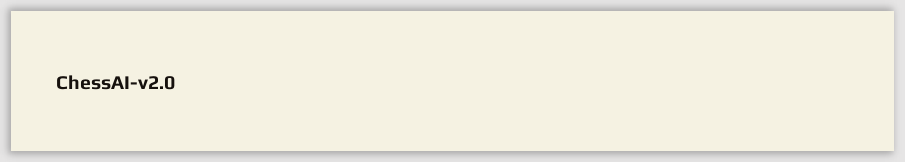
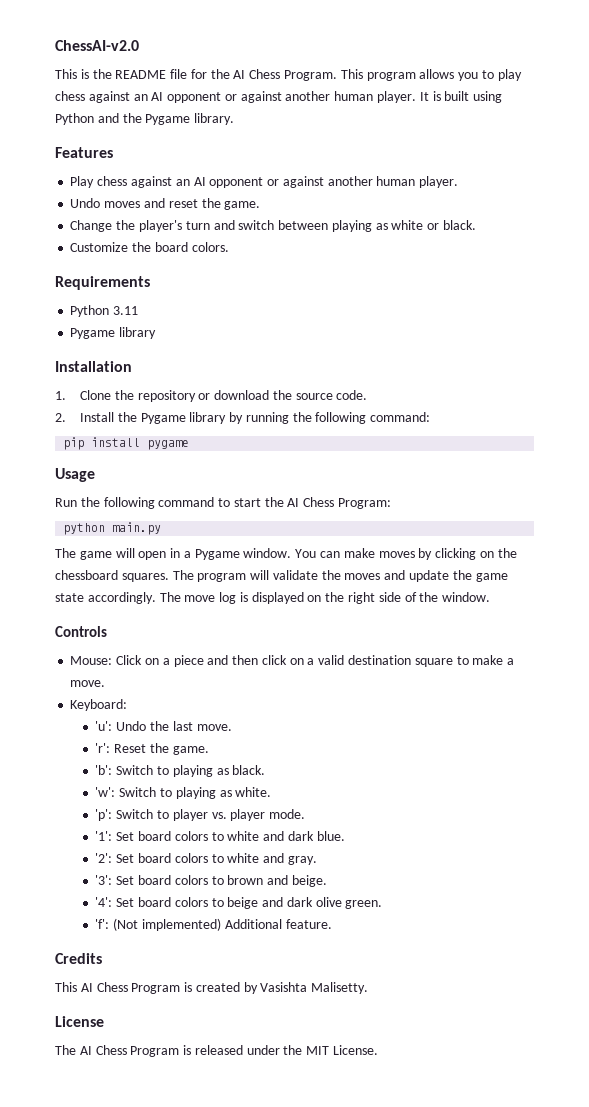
(175, 82) none -> [55,69,522,81] [55,91,503,103] [55,113,235,125] [55,147,113,158] [70,176,459,188] [70,198,261,210] [70,220,476,232] [70,242,229,252] [55,276,150,290] [70,305,139,317] [70,327,157,339] [55,361,132,372] [55,390,368,402] [55,412,431,424] [63,437,190,450] [55,468,95,482] [55,497,392,509] [63,522,162,535] [55,548,517,560] [55,570,508,582] [55,592,491,604] [55,626,107,637] [70,655,515,667] [70,680,106,687] [70,699,128,711] [95,721,232,731] [95,743,209,755] [95,765,266,777] [95,787,272,799] [95,809,306,821] [95,831,345,841] [95,853,317,865] [95,875,327,887] [95,897,383,909] [95,918,332,931] [55,953,102,964] [55,982,369,994] [55,1016,104,1027] [55,1045,379,1057] // This is the README file for the AI Chess Program. This program allows you to play chess against an AI opponent or against another human player. It is built using Python and the Pygame library. // Features // Play chess against an AI opponent or against another human player. // Undo moves and reset the game. // Change the player's turn and switch between playing as white or black. // Customize the board colors. // Requirements // Python 3.11 // Pygame library // Installation // 1. Clone the repository or download the source code. // 2. Install the Pygame library by running the following command: // pip install pygame // Usage // Run the following command to start the AI Chess Program: // python main.py // The game will open in a Pygame window. You can make moves by clicking on the chessboard squares. The program will validate the moves and update the game state accordingly. The move log is displayed on the right side of the window. // Controls // Mouse: Click on a piece and then click on a valid destination square to make a move. // Keyboard: // 'u': Undo the last move. // 'r': Reset the game. // 'b': Switch to playing as black. // 'w': Switch to playing as white. // 'p': Switch to player vs. player mode. // '1': Set board colors to white and dark blue. // '2': Set board colors to white and gray. // '3': Set board colors to brown and beige. // '4': Set board colors to beige and dark olive green. // 'f': (Not implemented) Additional feature. // Credits // This AI Chess Program is created by Vasishta Malisetty. // License // The AI Chess Program is released under the MIT License.

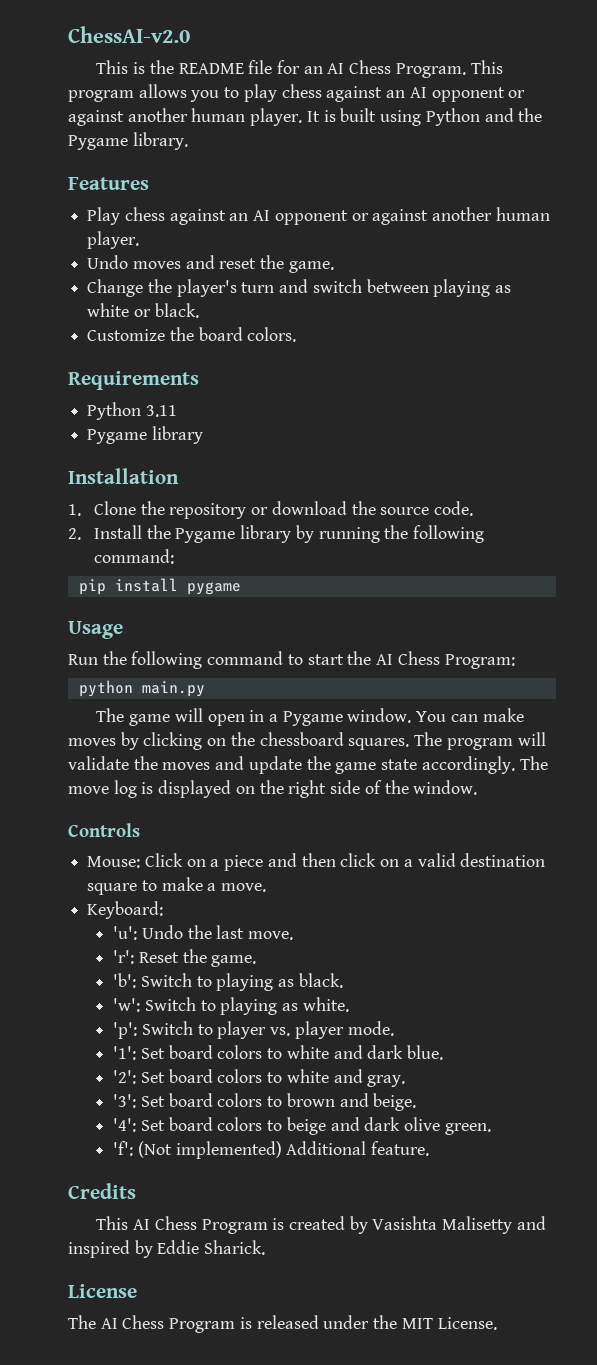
[210,69,230,79] the -> [303,66,323,74] an
[311,982,369,994] Malisetty. -> [442,1216,546,1234] [68,1240,266,1258] Malisetty and inspired by Eddie Sharick.

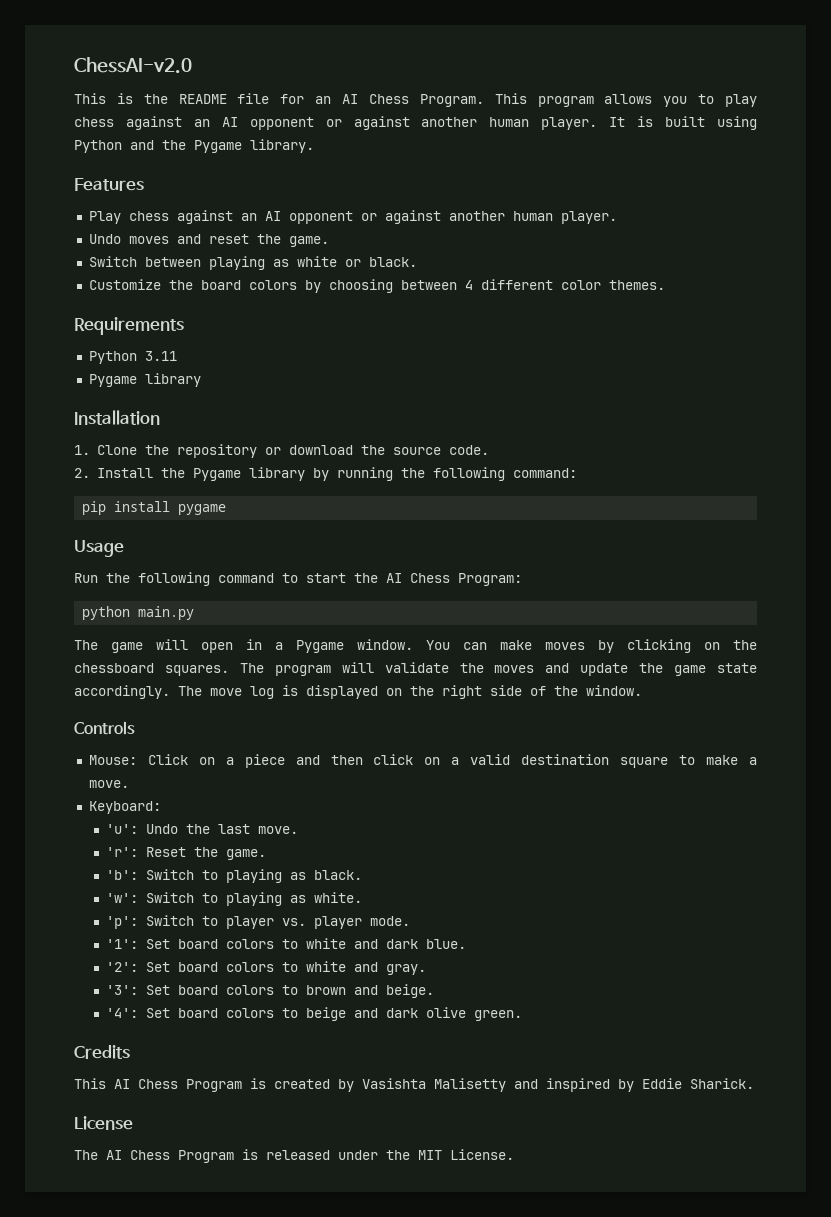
[87,279,362,297] Change the player's turn and switch -> [88,256,137,267] Switch
[247,327,297,342] colors. -> [248,279,665,293] colors by choosing between 4 different color themes.
[113,1141,430,1159] // 'f': (Not implemented) Additional feature. -> (523, 1015) none

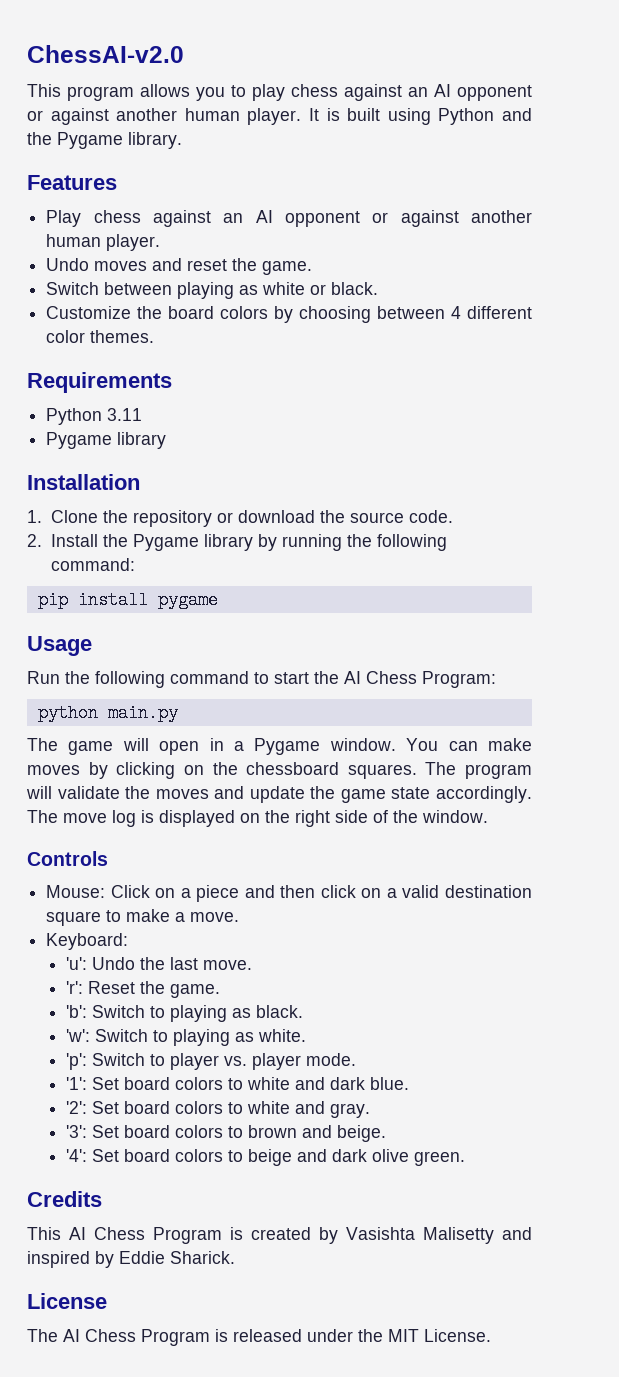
[116,93,527,107] is the README file for an AI Chess Program. This -> (61, 90) none

